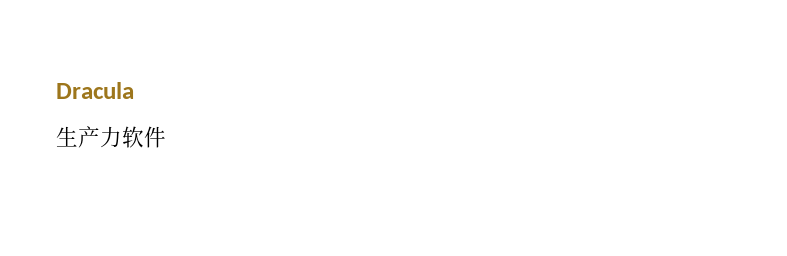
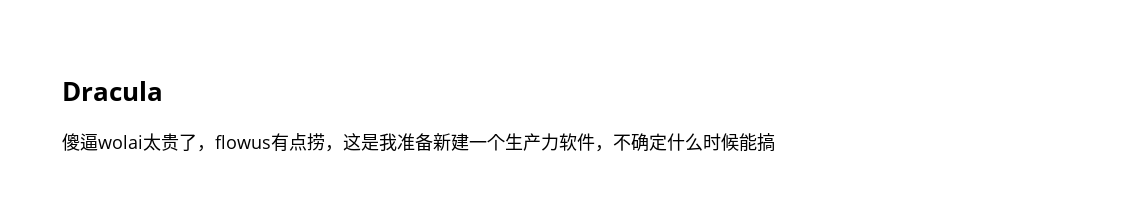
[56,126,166,148] 生产力软件 -> [62,133,775,152] 傻逼wolai太贵了，flowus有点捞，这是我准备新建一个生产力软件，不确定什么时候能搞

